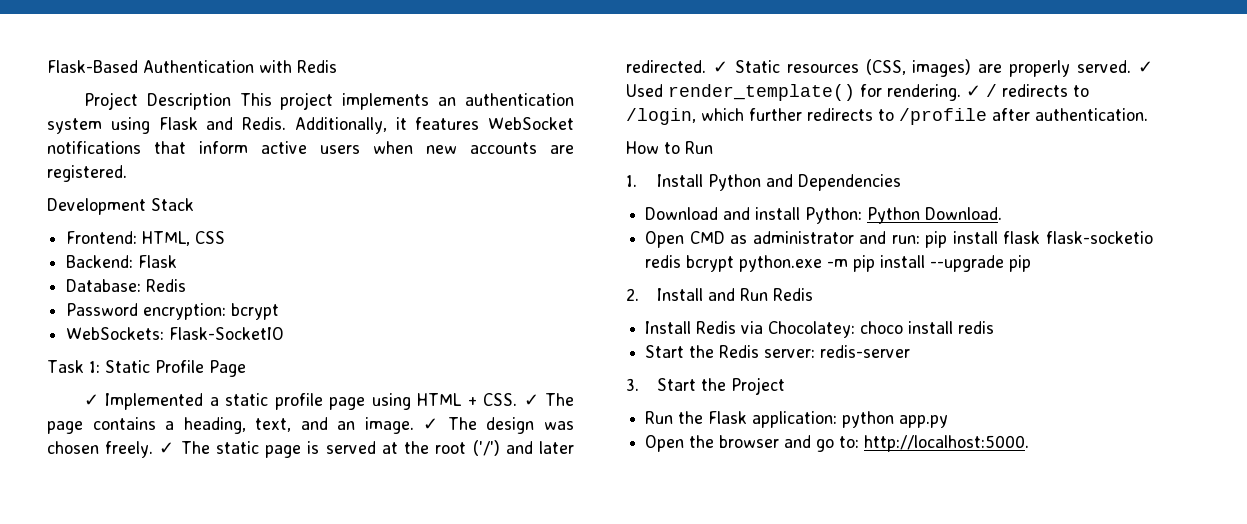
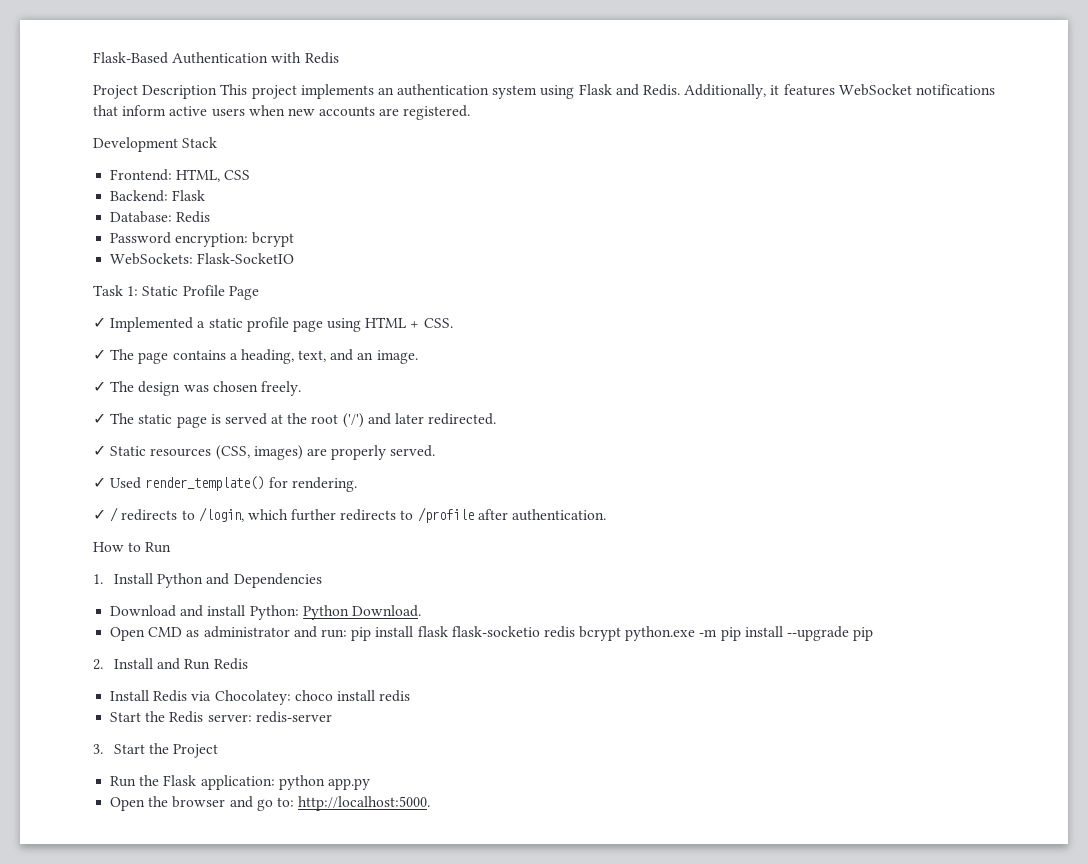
(518, 399) none -> (453, 323) //
(414, 425) none -> (418, 357) //
(154, 449) none -> (301, 388) //
(706, 66) none -> (497, 419) //
(1132, 66) none -> (436, 451) //
(961, 92) none -> (357, 484) //

